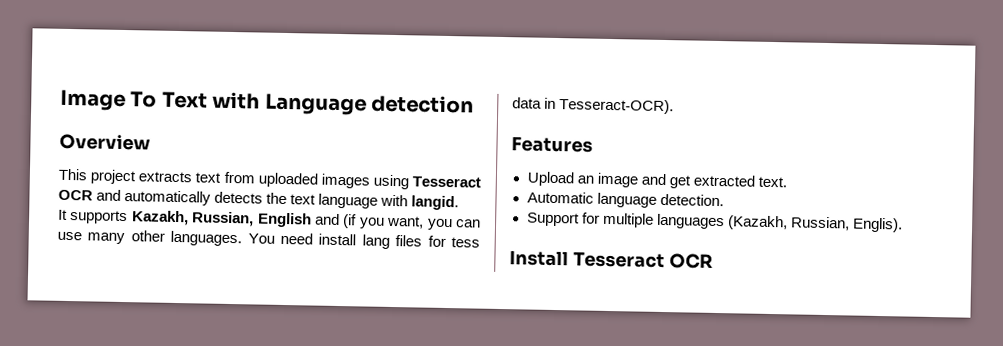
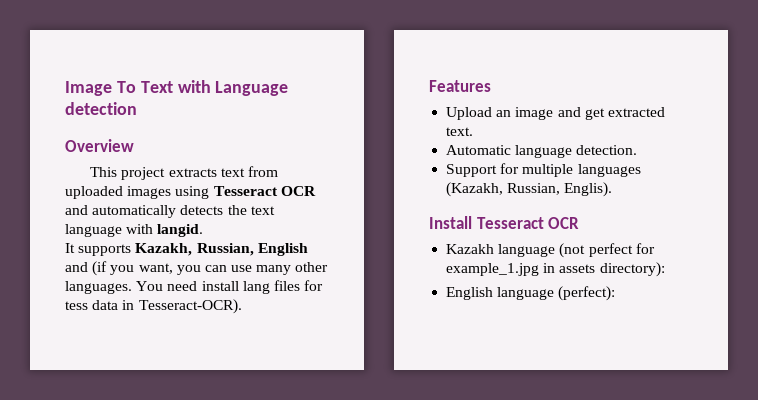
(713, 261) none -> [446,243,655,258] [446,262,665,277] [446,286,616,301] // Kazakh language (not perfect for example_1.jpg in assets directory): // English language (perfect):

